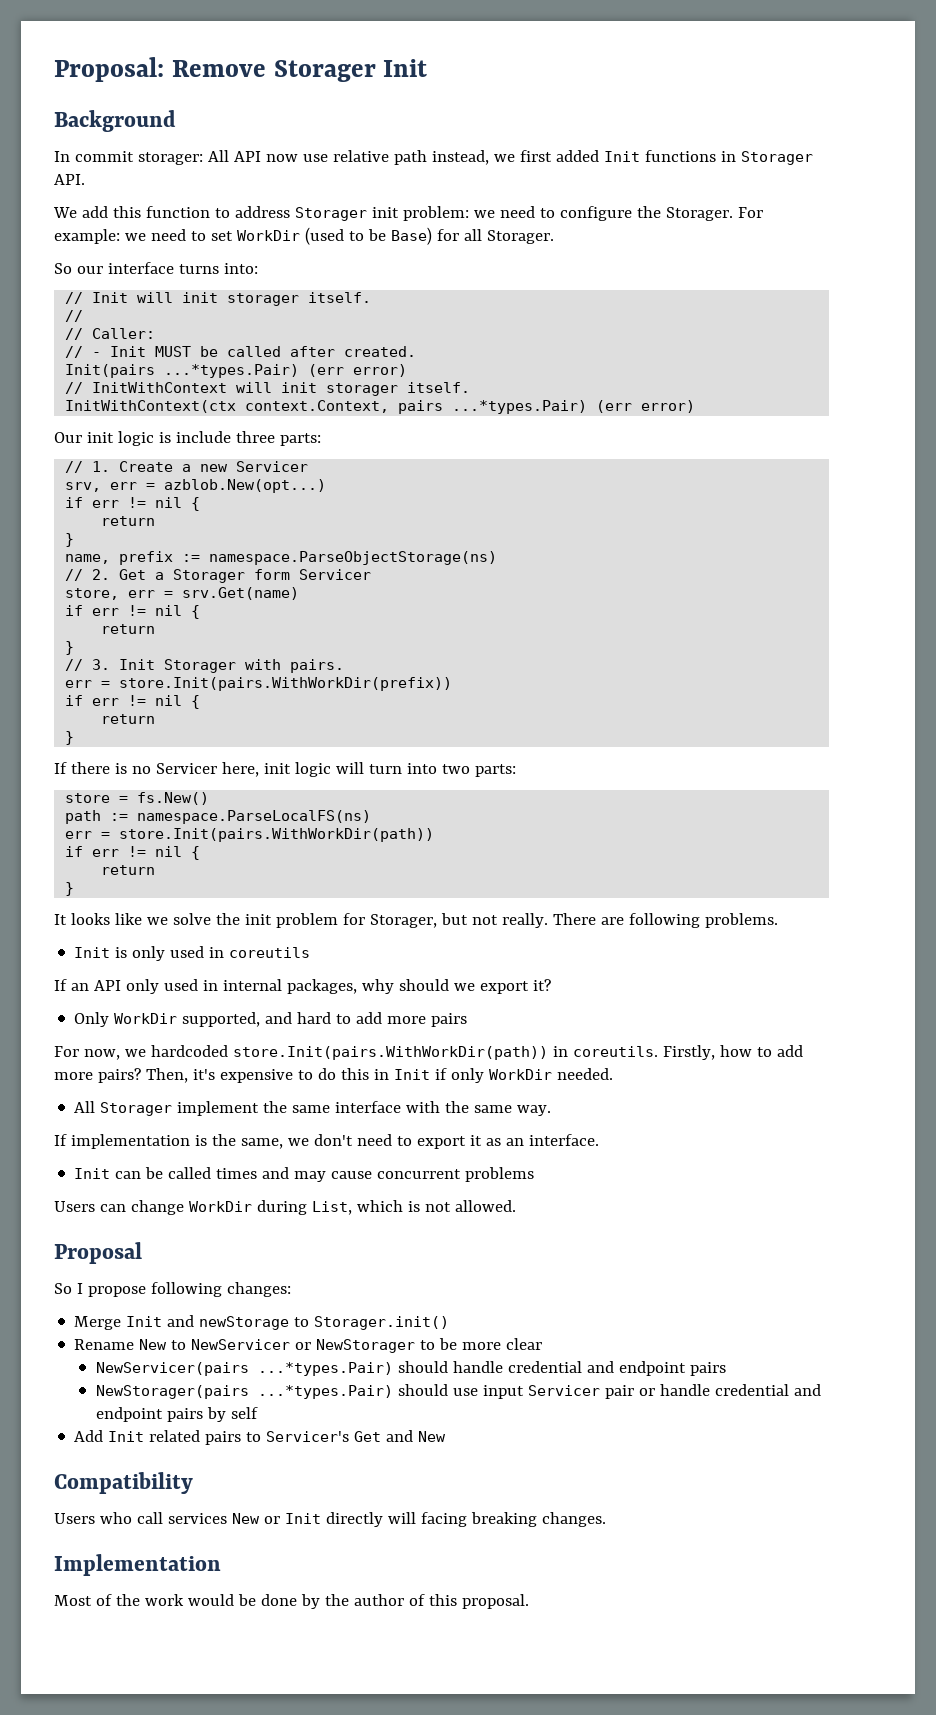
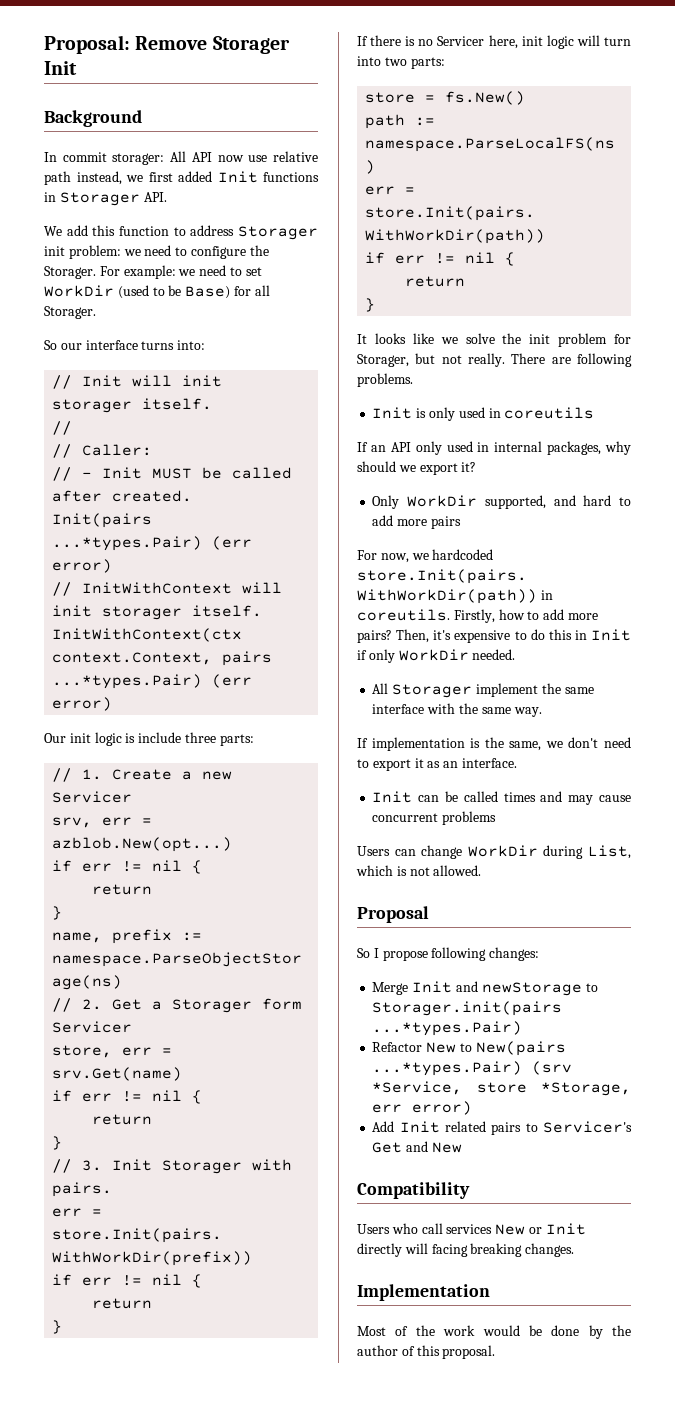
[314,1316,450,1330] [74,1338,543,1353] [95,1361,726,1376] [95,1384,821,1399] [95,1407,258,1422] Storager.init() // Rename New to NewServicer or NewStorager to be more clear // NewServicer(pairs ...*types.Pair) should handle credential and endpoint pairs // NewStorager(pairs ...*types.Pair) should use input Servicer pair or handle credential and endpoint pairs by self -> [372,1001,563,1016] [372,1021,523,1036] [372,1041,566,1056] [372,1061,573,1076] [372,1081,631,1096] [372,1101,473,1115] Storager.init(pairs ...*types.Pair) // Refactor New to New(pairs ...*types.Pair) (srv *Service, store *Storage, err error)

